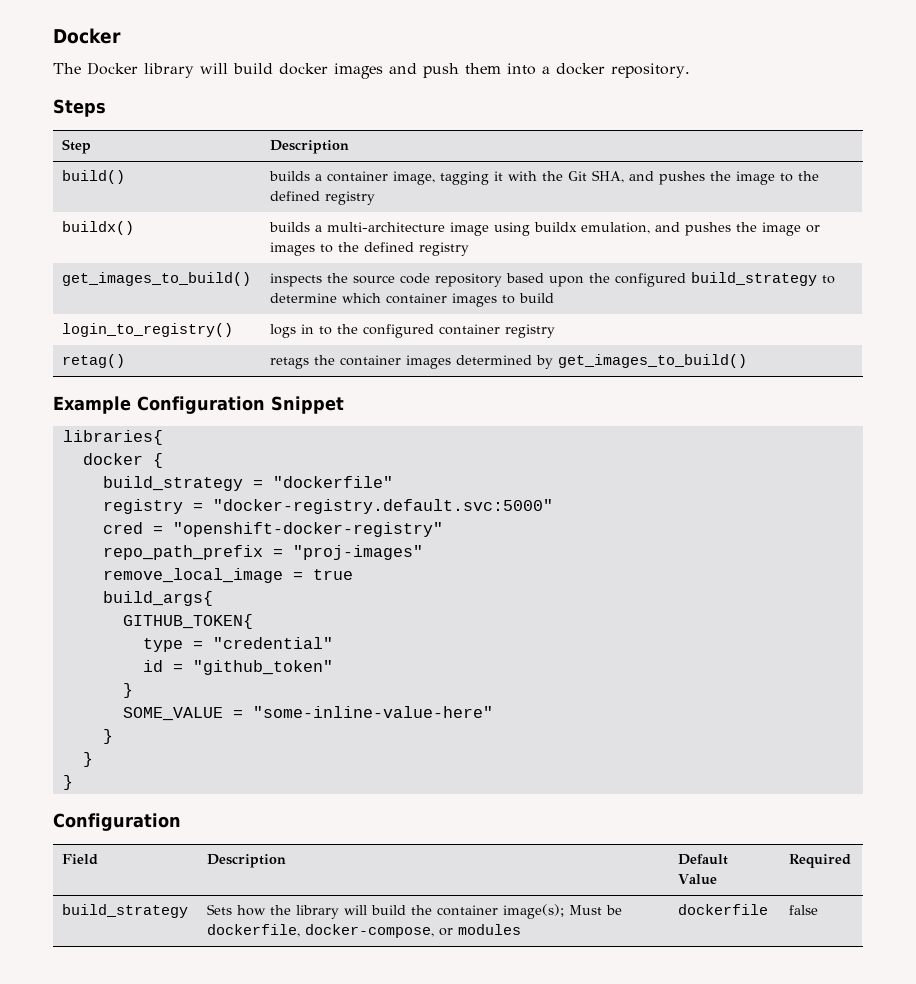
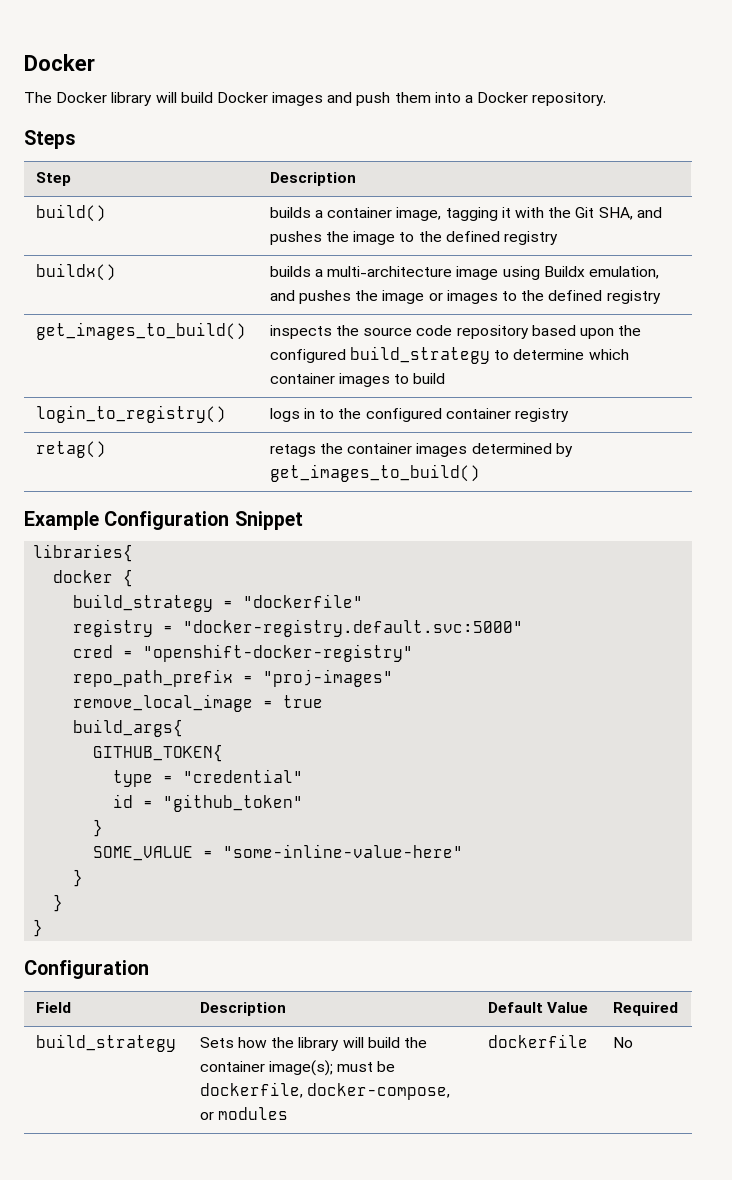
[279,63,328,75] docker -> [216,92,268,103] Docker
[556,63,605,75] docker -> [477,92,529,103] Docker
[534,222,578,232] buildx -> [543,266,585,277] Buildx
[569,905,603,915] Must -> [337,1062,374,1072] must
[789,905,819,915] false -> [612,1037,633,1048] No

